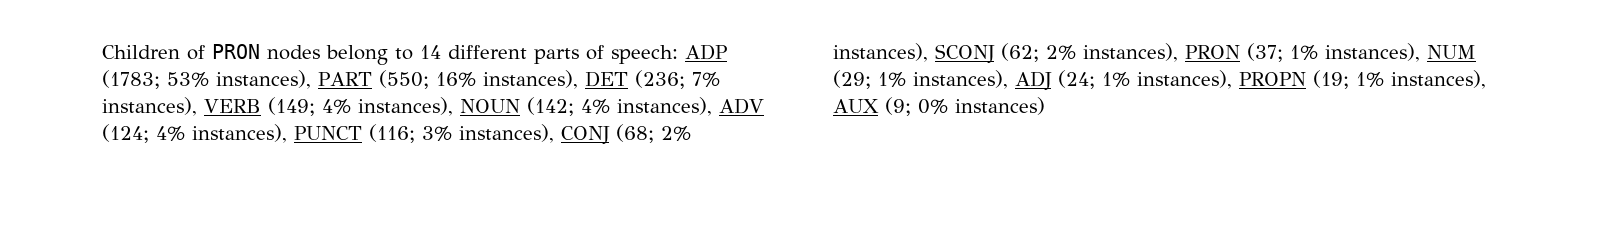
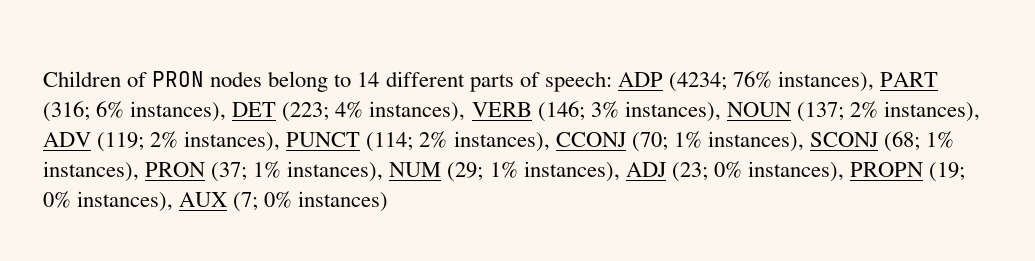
[102,70,720,89] [102,97,764,116] [102,124,691,145] [833,43,1076,64] (1783; 53% instances), PART (550; 16% instances), DET (236; 7% instances), VERB (149; 4% instances), NOUN (142; 4% instances), ADV (124; 4% instances), PUNCT (116; 3% instances), CONJ (68; 2% instances), SCONJ (62; 2% -> [668,71,939,92] [43,101,981,122] [43,131,955,152] (4234; 76% instances), PART (316; 6% instances), DET (223; 4% instances), VERB (146; 3% instances), NOUN (137; 2% instances), ADV (119; 2% instances), PUNCT (114; 2% instances), CCONJ (70; 1% instances), SCONJ (68; 1%
[1058,70,1130,89] (24; 1% -> [671,161,742,182] (23; 0%
[1356,72,1384,87] 1% -> [43,191,71,208] 0%
[885,97,911,116] (9; -> [233,192,259,212] (7;

